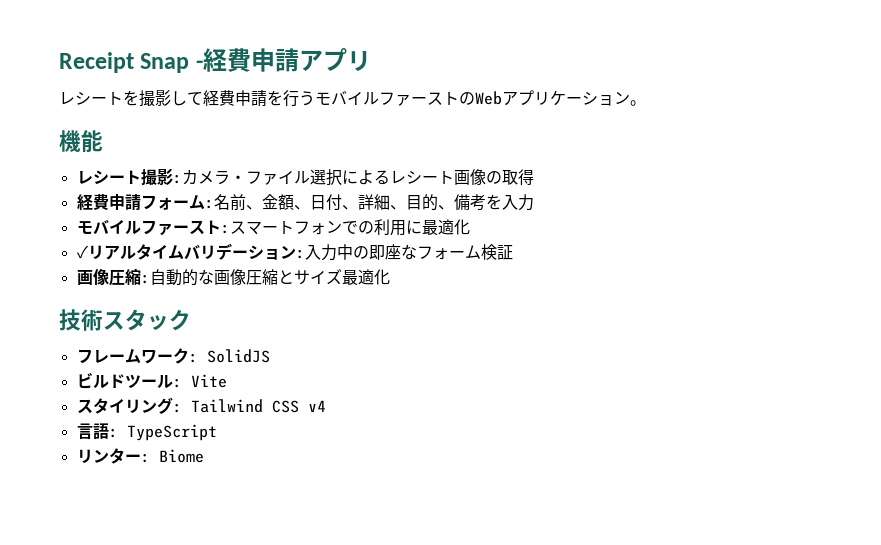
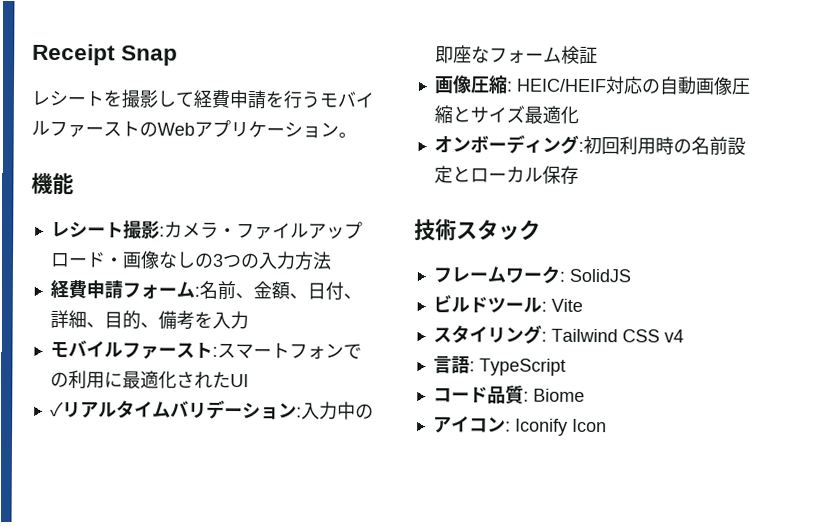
[195,48,371,72] -経費申請アプリ -> (179, 55) none
[309,169,534,186] 選択によるレシート画像の取得 -> [307,221,363,239] [49,250,332,271] アップロード・画像なしの3つの入力方法
(470, 227) none -> [175,371,249,389] されたUI
[149,269,214,286] 自動的な -> [515,76,697,95] HEIC/HEIF対応の自動
(390, 277) none -> [433,134,746,155] [433,165,579,184] // オンボーディング:初回利用時の名前設定とローカル保存
[76,448,141,464] リンター -> [432,385,524,405] コード品質
(204, 456) none -> [432,416,607,436] // アイコン: Iconify Icon

